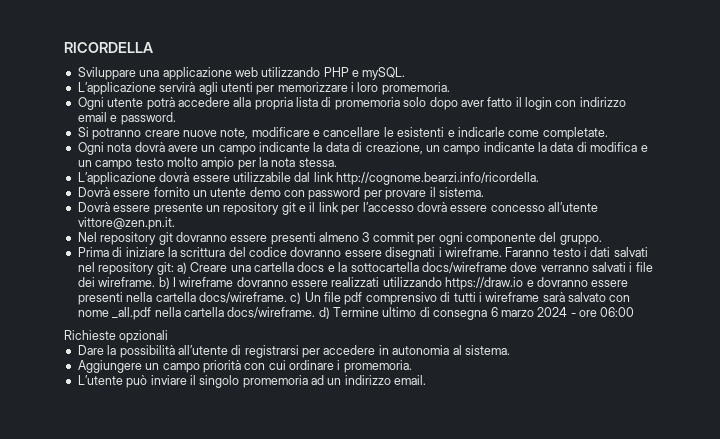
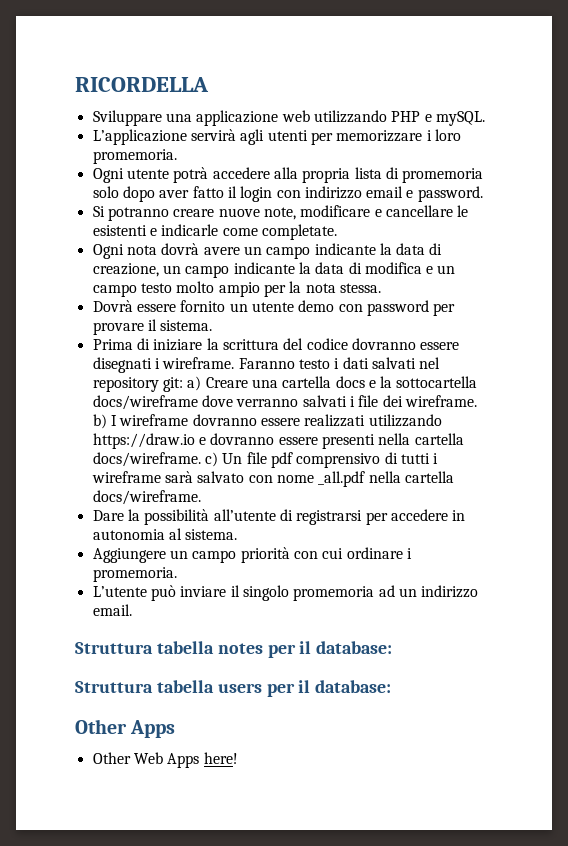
[77,172,539,185] // L’applicazione dovrà essere utilizzabile dal link http://cognome.bearzi.info/ricordella. -> (381, 288) none
[77,202,598,215] [77,217,175,230] [77,232,602,245] // Dovrà essere presente un repository git e il link per l’accesso dovrà essere concesso all’utente vittore@zen.pn.it. // Nel repository git dovranno essere presenti almeno 3 commit per ogni componente del gruppo. -> (213, 325) none
[318,307,635,320] [64,330,169,343] d) Termine ultimo di consegna 6 marzo 2024 - ore 06:00 // Richieste opzionali -> (201, 497) none
(427, 380) none -> [75,641,393,658] [75,680,392,697] [75,719,176,738] [92,752,238,768] // Struttura tabella notes per il database: // Struttura tabella users per il database: // Other Apps // Other Web Apps here!

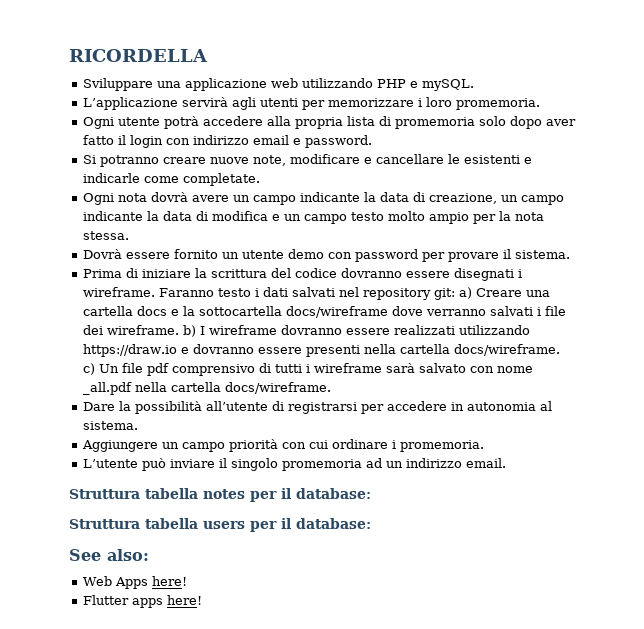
[75,719,176,738] [92,752,131,764] Other Apps // Other -> [69,549,149,561] See also: //
(238, 758) none -> [82,595,202,608] // Flutter apps here!

